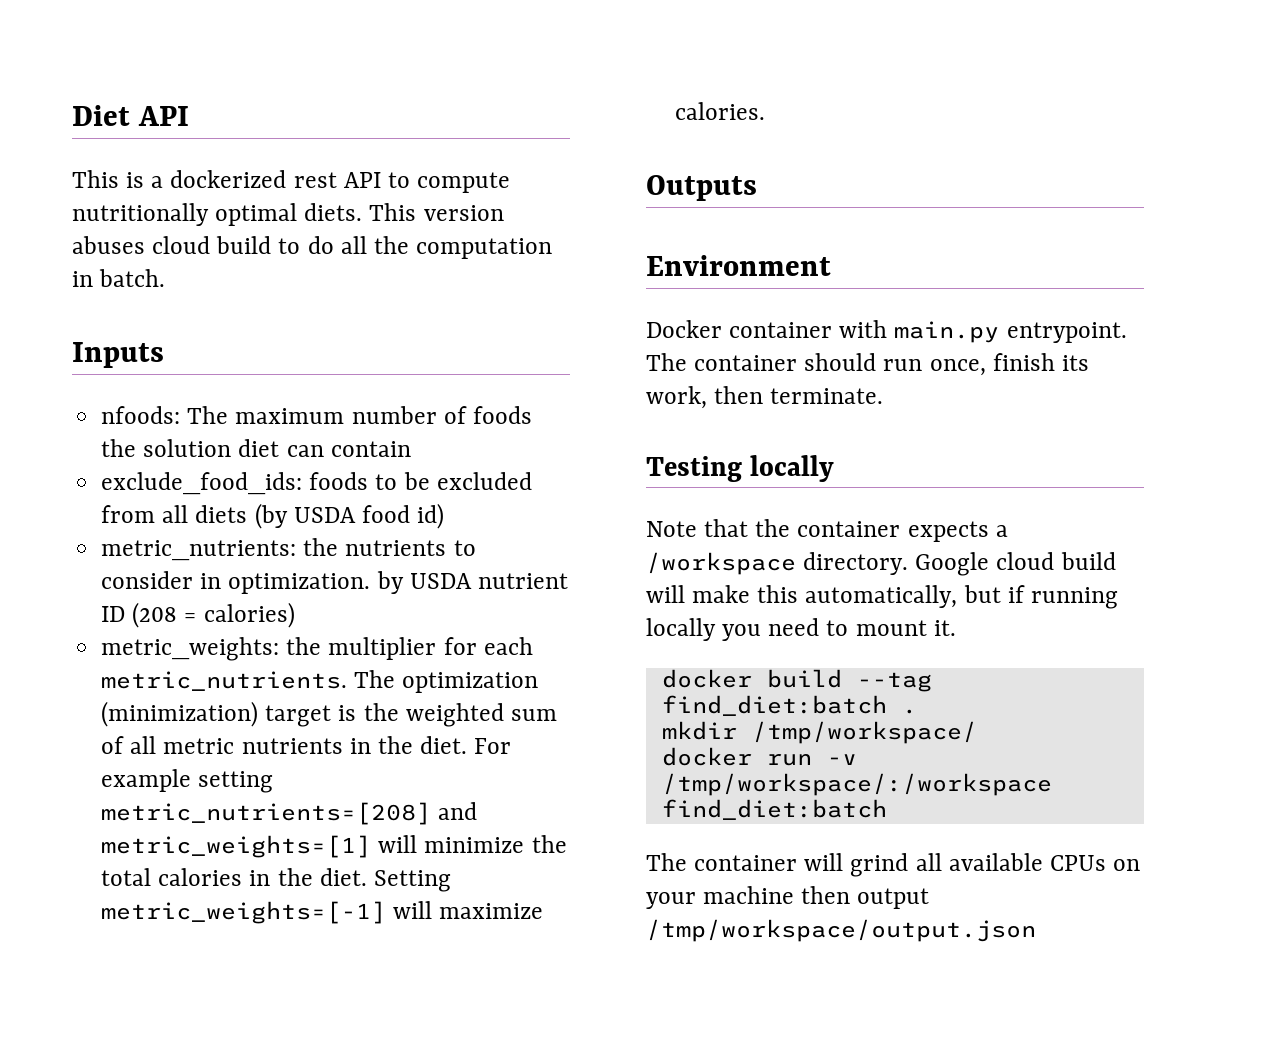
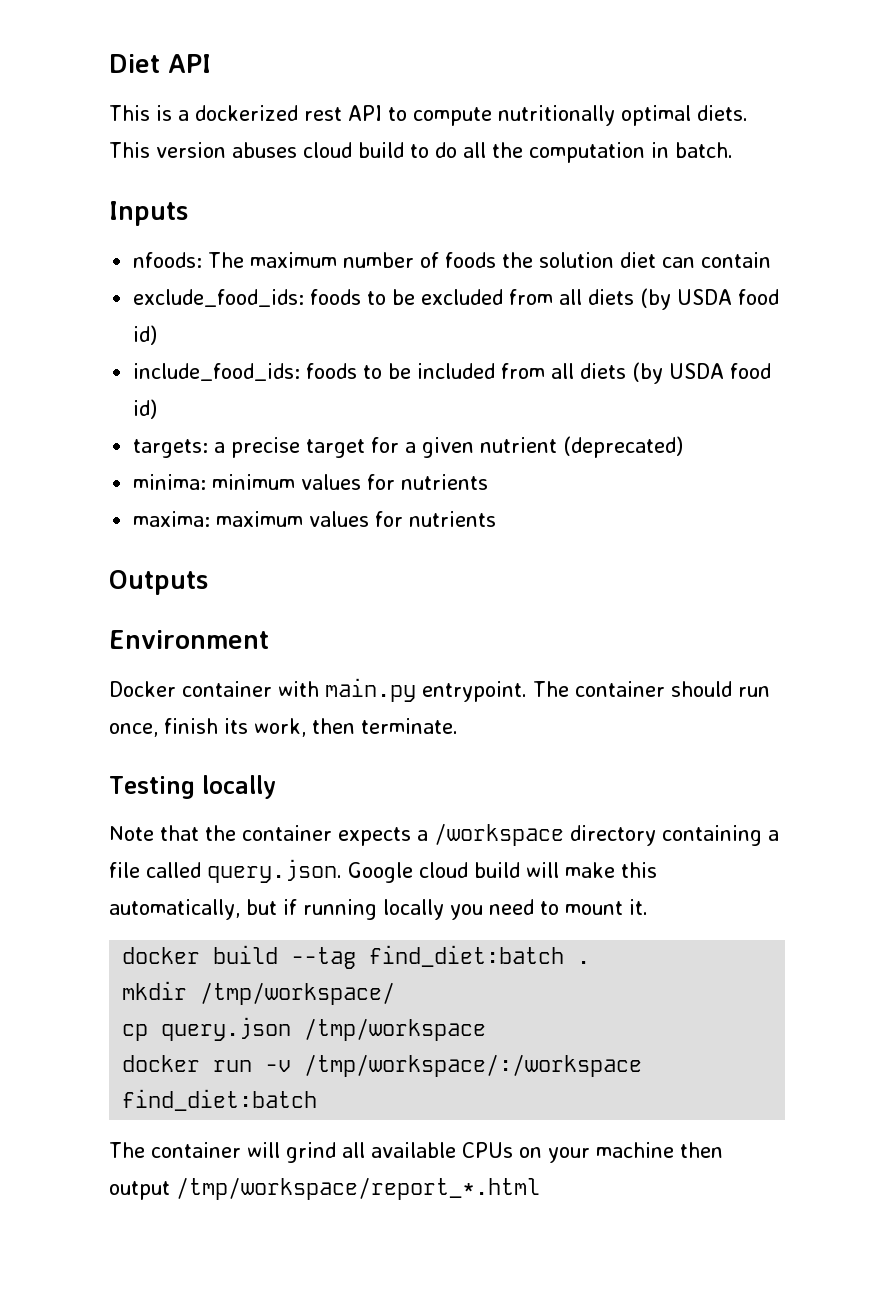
[101,538,476,561] [101,571,568,594] [101,602,295,628] [101,637,533,661] [101,670,539,693] [101,701,557,727] [101,736,512,754] [101,769,274,793] [101,802,478,825] [101,835,567,858] [101,868,451,892] [101,901,544,924] [675,102,766,120] metric_nutrients: the nutrients to consider in optimization. by USDA nutrient ID (208 = calories) // metric_weights: the multiplier for each metric_nutrients. The optimization (minimization) target is the weighted sum of all metric nutrients in the diet. For example setting metric_nutrients=[208] and metric_weights=[1] will minimize the total calories in the diet. Setting metric_weights=[-1] will maximize calories. -> [133,362,772,384] [133,399,158,419] [133,436,684,458] [133,474,489,490] [133,511,497,527] include_food_ids: foods to be included from all diets (by USDA food id) // targets: a precise target for a given nutrient (deprecated) // minima: minimum values for nutrients // maxima: maximum values for nutrients
[803,552,909,575] directory. -> [570,825,779,846] [109,859,342,883] directory containing a file called query.json.
(977, 732) none -> [122,1017,487,1041] // cp query.json /tmp/workspace
[646,919,1036,942] /tmp/workspace/output.json -> [176,1177,540,1200] /tmp/workspace/report_*.html

